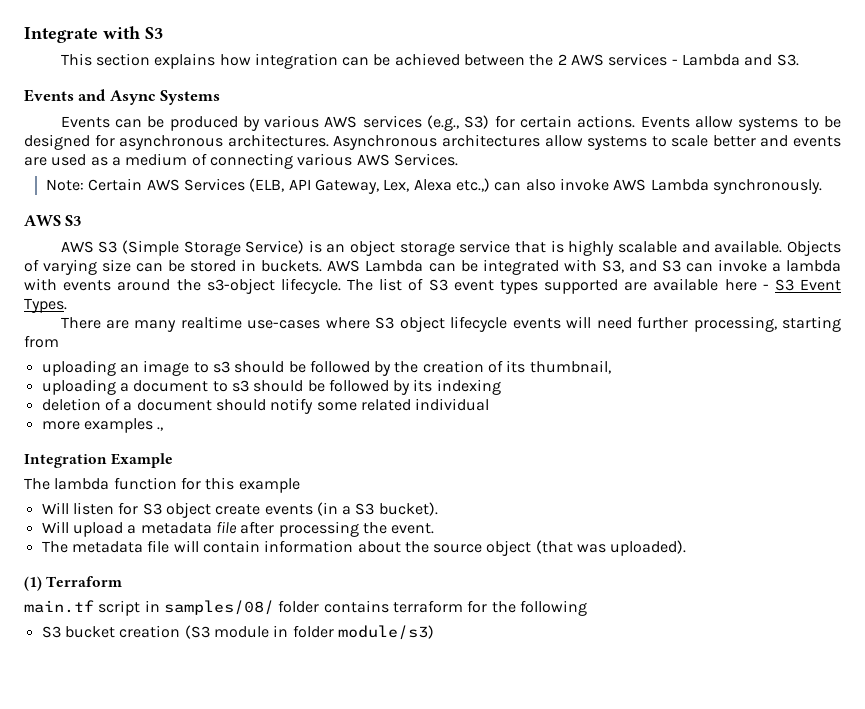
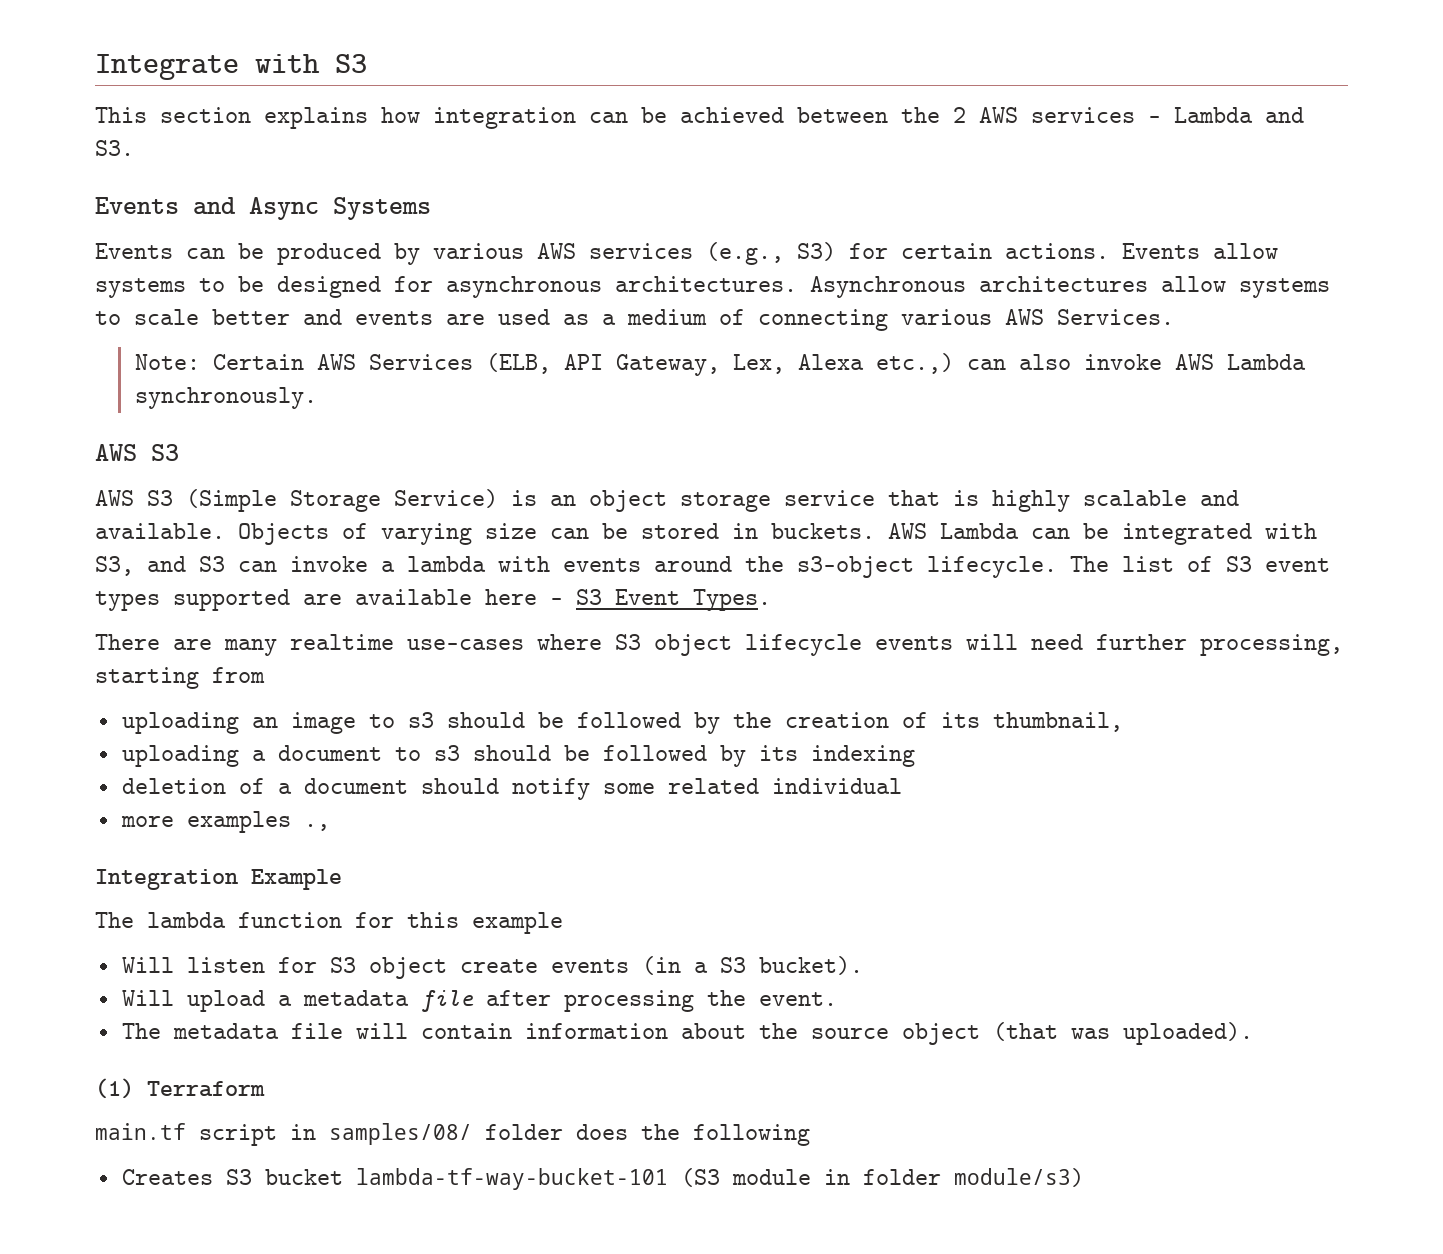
[323,600,488,613] contains terraform for -> [576,1124,628,1140] does
(587, 608) none -> [121,1169,213,1185] Creates
[119,625,181,638] creation -> [355,1168,668,1190] lambda-tf-way-bucket-101

